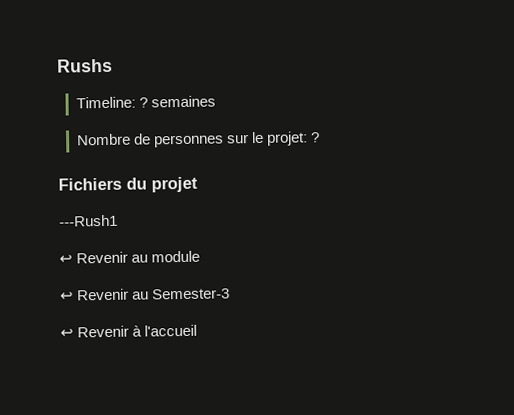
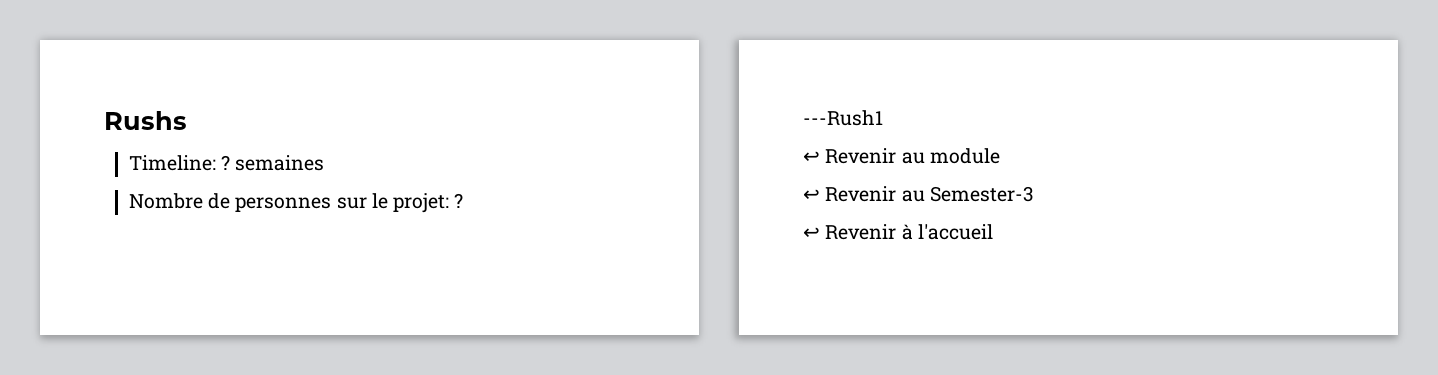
[58,176,198,193] // Fichiers du projet -> (464, 200) none

